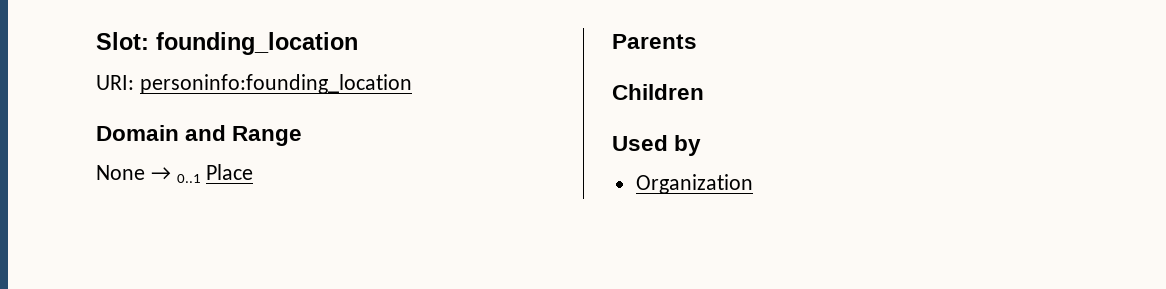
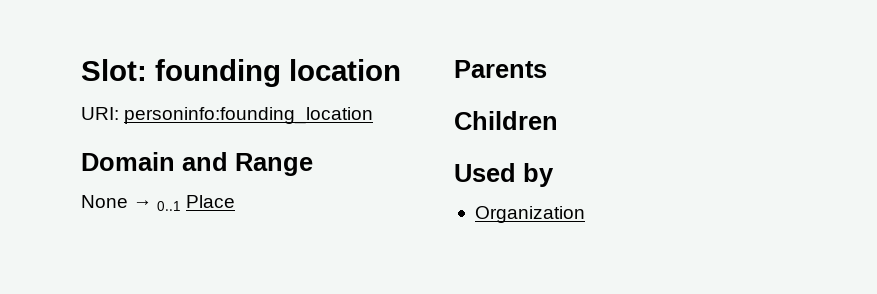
[156,32,358,55] founding_location -> [155,59,401,87] founding location

